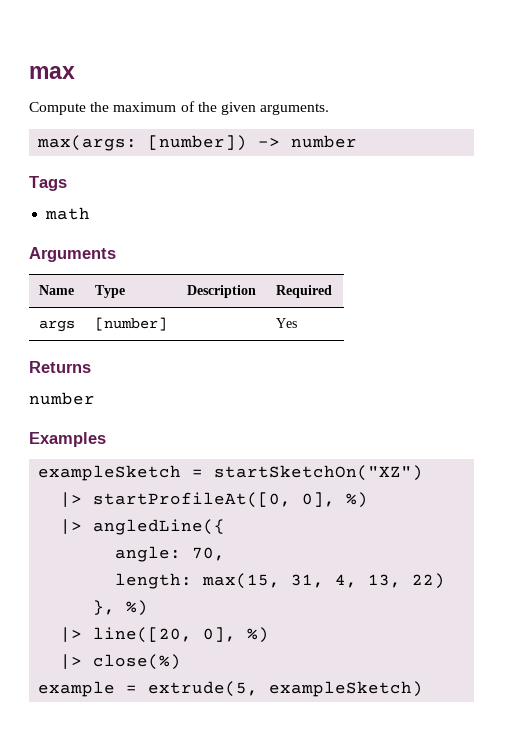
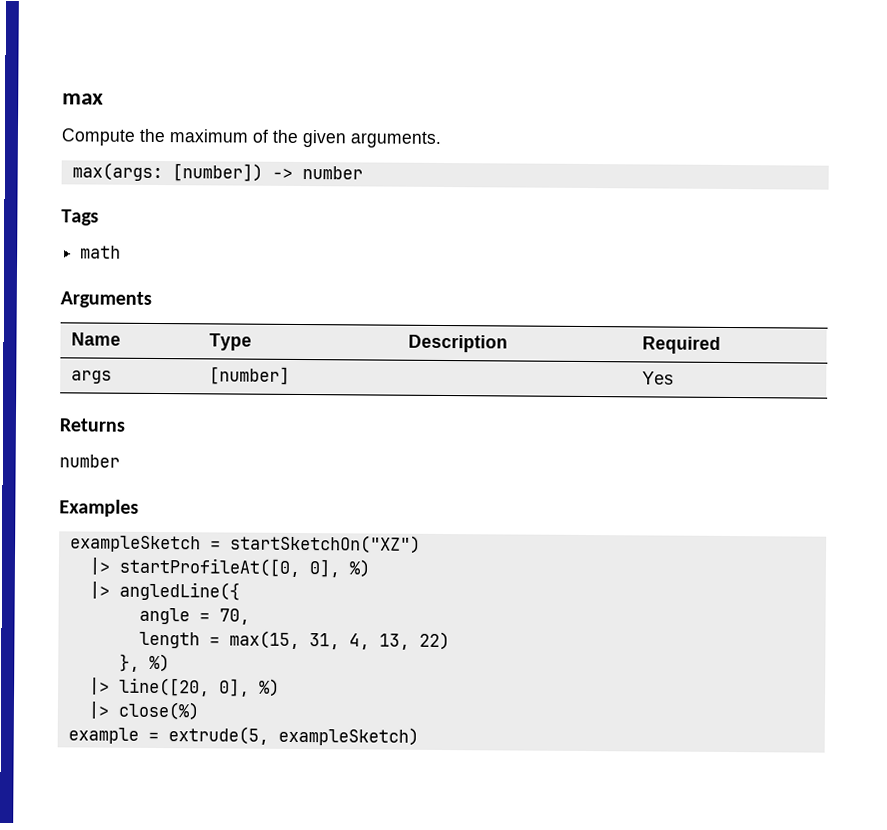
[115,546,182,562] angle: -> [138,607,210,625] angle =
[115,573,193,589] length: -> [138,631,220,649] length =

